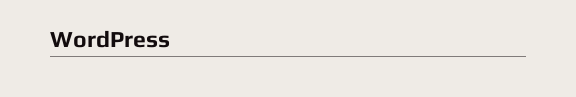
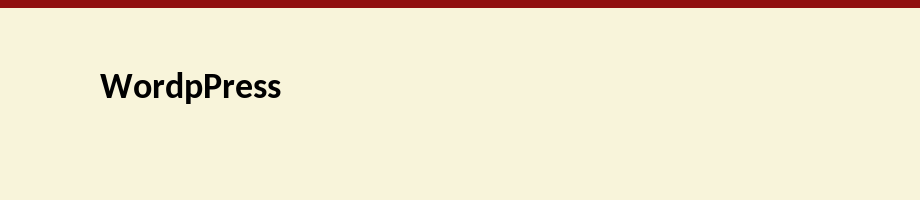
[50,30,170,48] WordPress -> [100,72,281,104] WordpPress

